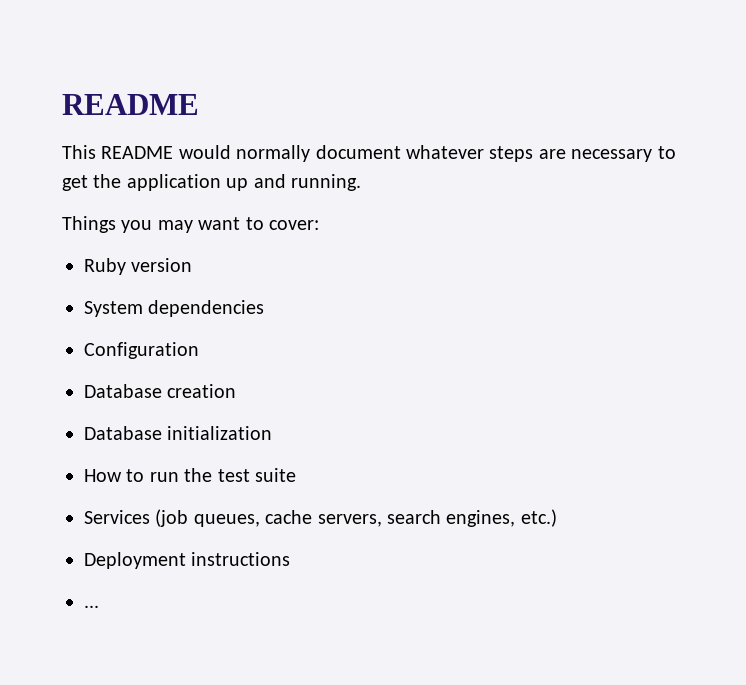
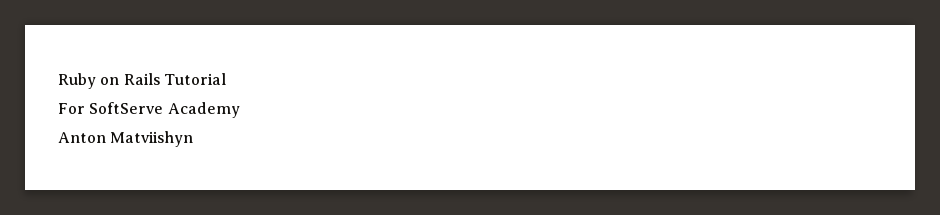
[62,94,199,115] [62,145,676,162] [62,174,361,191] [62,216,319,233] [84,258,193,275] [84,300,265,317] [84,342,199,359] [84,384,237,398] [84,426,273,440] [84,468,296,482] [84,509,557,527] [84,552,291,569] [84,605,99,608] README // This README would normally document whatever steps are necessary to get the application up and running. // Things you may want to cover: // Ruby version // System dependencies // Configuration // Database creation // Database initialization // How to run the test suite // Services (job queues, cache servers, search engines, etc.) // Deployment instructions // ... -> [58,73,226,89] [58,102,240,118] [58,131,194,147] Ruby on Rails Tutorial // For SoftServe Academy // Anton Matviishyn

